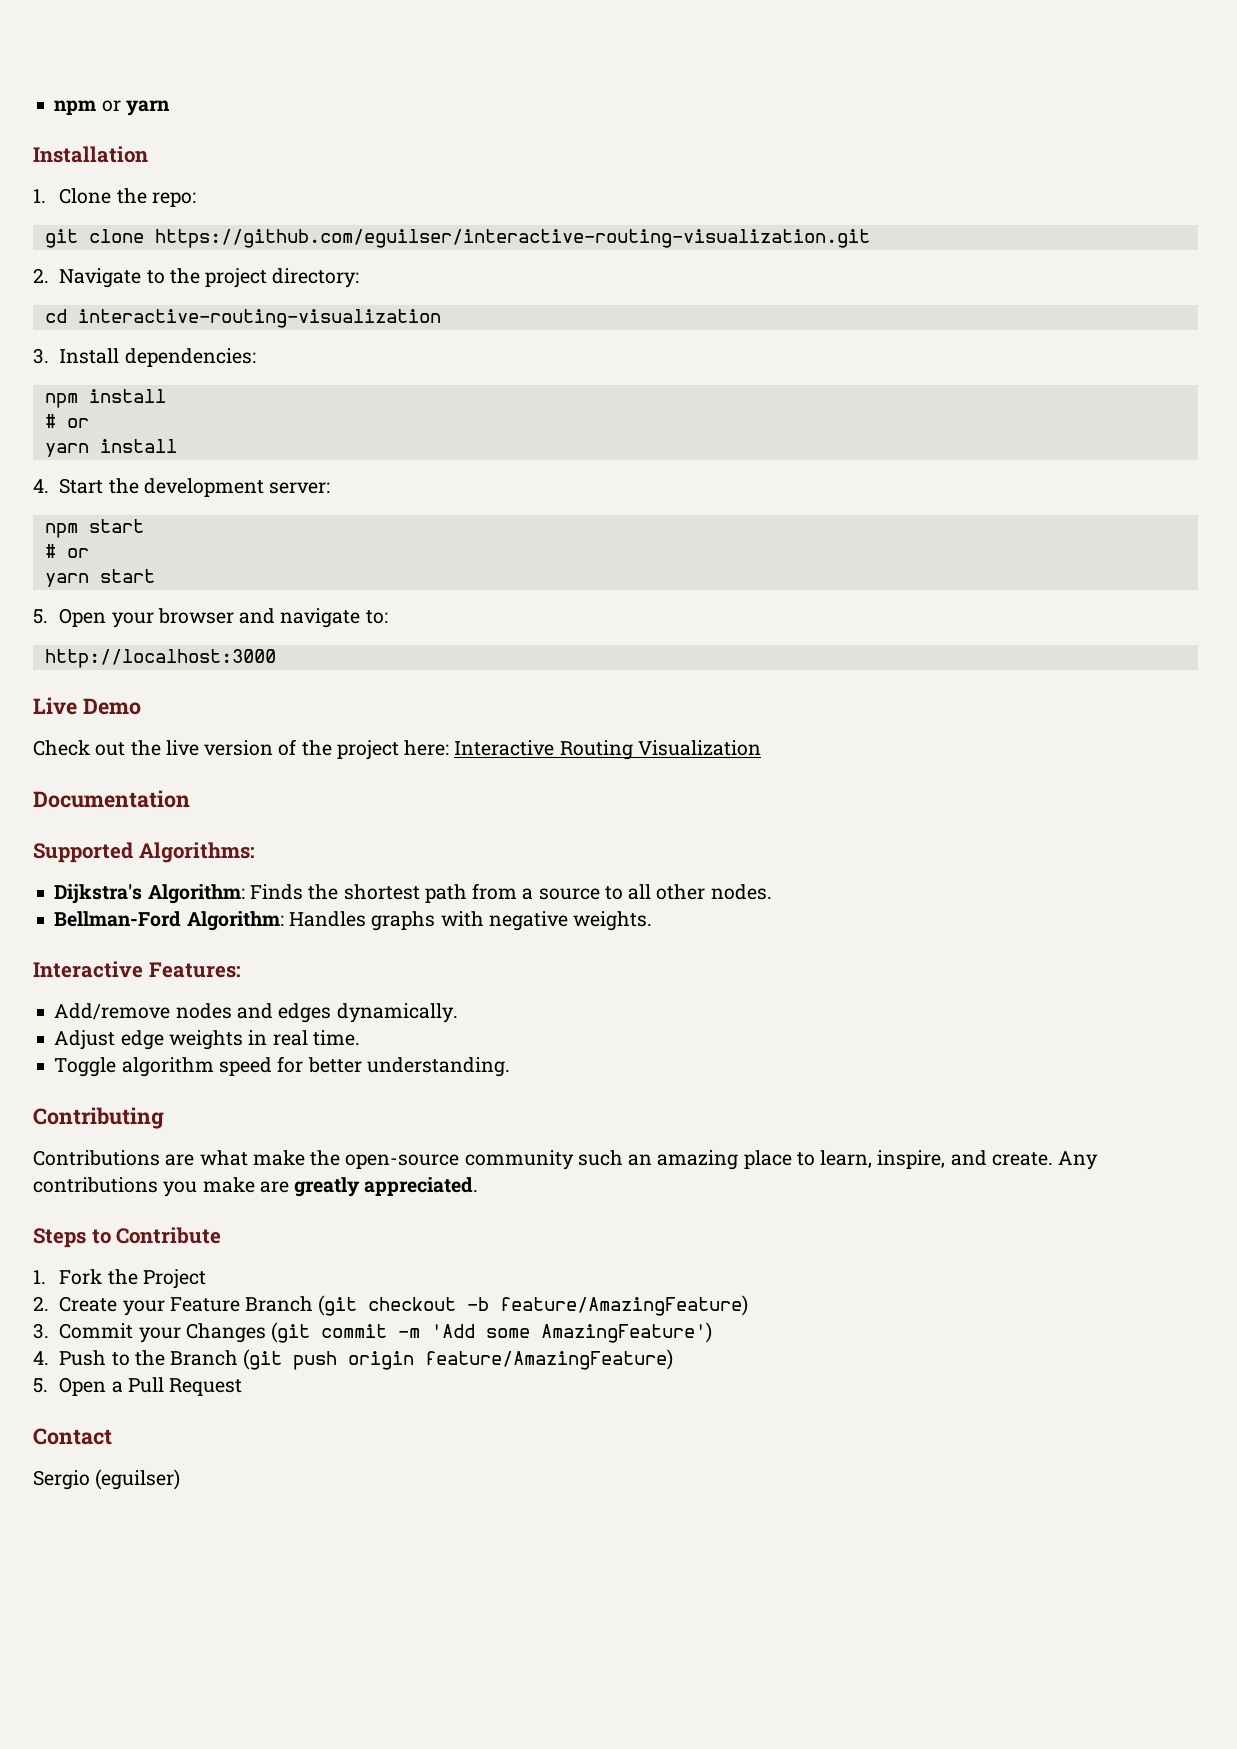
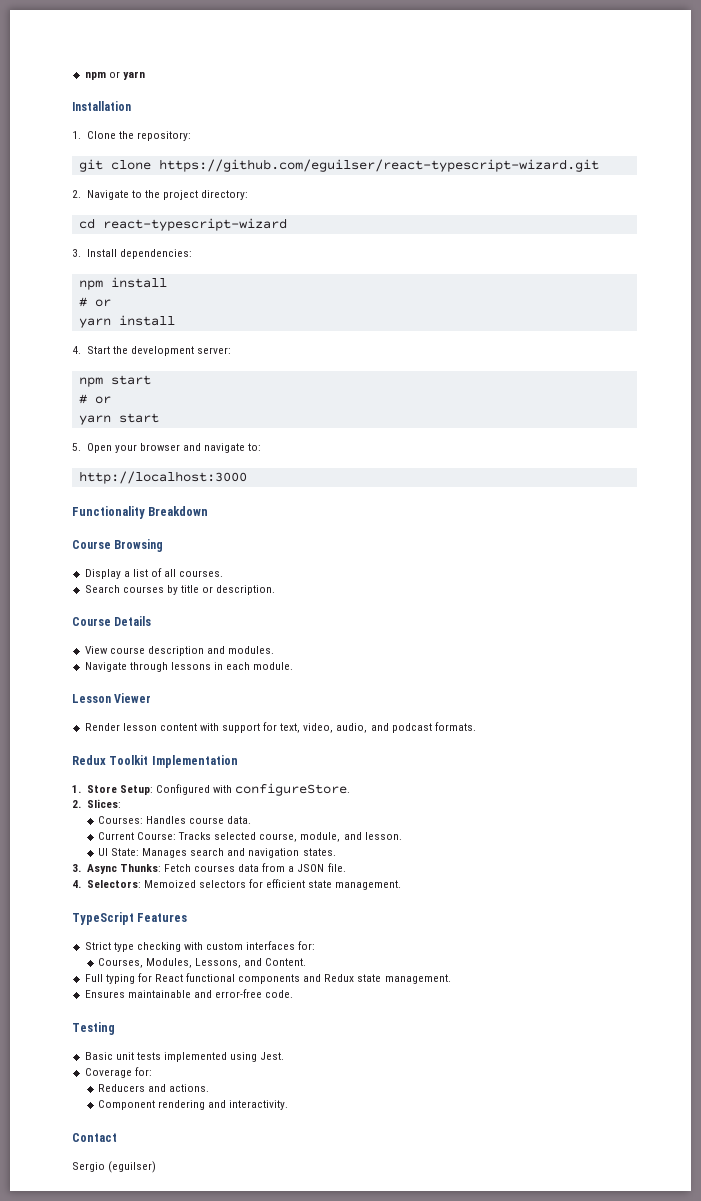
[151,192,196,207] repo: -> [136,131,191,141] repository:
[154,229,870,248] https://github.com/eguilser/interactive-routing-visualization.git -> [158,159,599,172] https://github.com/eguilser/react-typescript-wizard.git
[77,309,441,328] interactive-routing-visualization -> [102,218,287,231] react-typescript-wizard
[33,697,141,715] [33,739,761,760] [33,790,190,808] [33,842,255,863] [54,883,772,904] [54,911,653,931] [33,961,241,978] [54,1003,458,1023] [54,1030,360,1050] [54,1056,510,1077] [33,1107,164,1129] [33,1150,1099,1170] [33,1177,479,1197] [33,1227,222,1248] [33,1269,206,1289] [33,1295,749,1316] [33,1322,713,1343] [33,1349,674,1370] [33,1377,243,1396] Live Demo // Check out the live version of the project here: Interactive Routing Visualization // Documentation // Supported Algorithms: // Dijkstra's Algorithm: Finds the shortest path from a source to all other nodes. // Bellman-Ford Algorithm: Handles graphs with negative weights. // Interactive Features: // Add/remove nodes and edges dynamically. // Adjust edge weights in real time. // Toggle algorithm speed for better understanding. // Contributing // Contributions are what make the open-source community such an amazing place to learn, inspire, and create. Any contributions you make are greatly appreciated. // Steps to Contribute // 1. Fork the Project // 2. Create your Feature Branch (git checkout -b feature/AmazingFeature) // 3. Commit your Changes (git commit -m 'Add some AmazingFeature') // 4. Push to the Branch (git push origin feature/AmazingFeature) // 5. Open a Pull Request -> [72,506,209,519] [72,539,164,552] [84,568,224,579] [84,585,276,595] [72,616,152,626] [84,646,275,656] [84,662,294,672] [72,693,152,703] [84,722,476,733] [72,755,238,768] [72,783,351,796] [72,799,121,808] [97,816,252,824] [97,832,402,842] [97,848,336,858] [72,863,346,874] [72,879,402,890] [72,912,188,925] [84,941,316,952] [97,958,307,968] [84,973,451,984] [84,989,294,998] [72,1022,115,1035] [84,1052,285,1062] [84,1067,152,1078] [97,1084,210,1092] [97,1100,289,1110] Functionality Breakdown // Course Browsing // Display a list of all courses. // Search courses by title or description. // Course Details // View course description and modules. // Navigate through lessons in each module. // Lesson Viewer // Render lesson content with support for text, video, audio, and podcast formats. // Redux Toolkit Implementation // 1. Store Setup: Configured with configureStore. // 2. Slices: // Courses: Handles course data. // Current Course: Tracks selected course, module, and lesson. // UI State: Manages search and navigation states. // 3. Async Thunks: Fetch courses data from a JSON file. // 4. Selectors: Memoized selectors for efficient state management. // TypeScript Features // Strict type checking with custom interfaces for: // Courses, Modules, Lessons, and Content. // Full typing for React functional components and Redux state management. // Ensures maintainable and error-free code. // Testing // Basic unit tests implemented using Jest. // Coverage for: // Reducers and actions. // Component rendering and interactivity.

